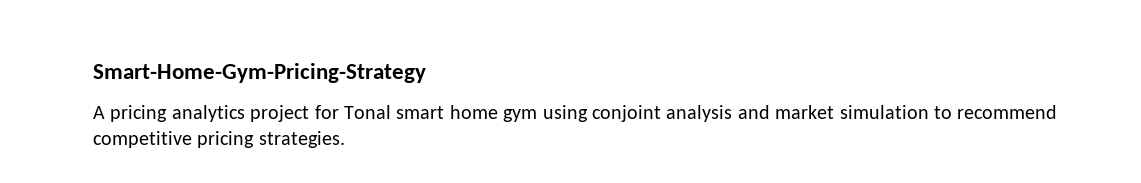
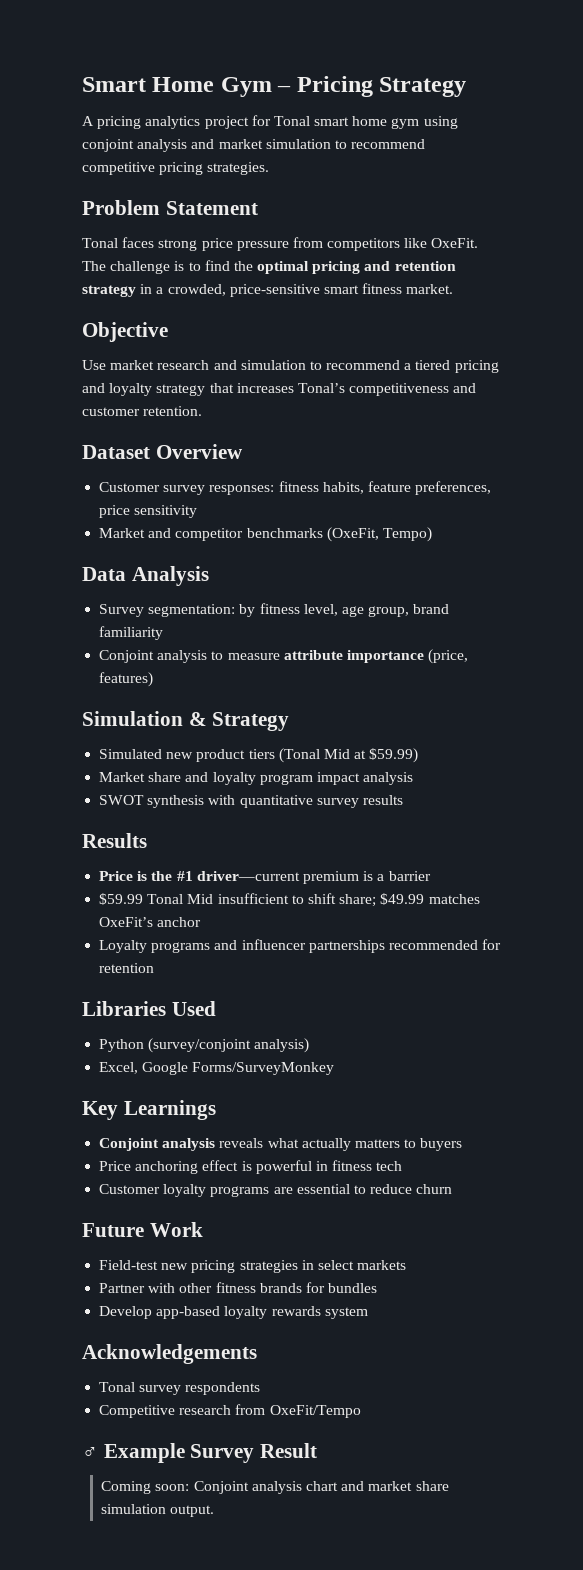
[93,63,426,83] Smart-Home-Gym-Pricing-Strategy -> [82,76,467,97] Smart Home Gym – Pricing Strategy
(345, 139) none -> [82,200,258,215] [82,237,479,251] [82,260,456,274] [82,283,454,297] [82,322,168,342] [82,360,499,373] [82,383,477,396] [82,406,203,416] [82,444,243,459] [99,481,492,495] [99,505,198,518] [99,527,432,542] [82,566,209,586] [99,603,450,617] [99,626,164,640] [99,649,469,664] [99,672,154,687] [82,711,290,731] [99,748,419,763] [99,772,414,785] [99,795,403,808] [82,833,147,848] [99,871,431,884] [99,893,480,907] [99,917,202,927] [99,939,502,953] [99,963,155,973] [82,1001,216,1016] [99,1038,310,1053] [99,1062,335,1075] [82,1100,216,1120] [99,1138,463,1151] [99,1160,403,1174] [99,1184,453,1197] [82,1222,203,1237] [99,1260,407,1273] [99,1282,378,1293] [99,1306,368,1319] [82,1344,257,1364] [99,1382,261,1395] [99,1404,361,1418] [82,1443,318,1463] [101,1481,449,1494] [101,1504,215,1517] // Problem Statement // Tonal faces strong price pressure from competitors like OxeFit. The challenge is to find the optimal pricing and retention strategy in a crowded, price-sensitive smart fitness market. // Objective // Use market research and simulation to recommend a tiered pricing and loyalty strategy that increases Tonal’s competitiveness and customer retention. // Dataset Overview // Customer survey responses: fitness habits, feature preferences, price sensitivity // Market and competitor benchmarks (OxeFit, Tempo) // Data Analysis // Survey segmentation: by fitness level, age group, brand familiarity // Conjoint analysis to measure attribute importance (price, features) // Simulation & Strategy // Simulated new product tiers (Tonal Mid at $59.99) // Market share and loyalty program impact analysis // SWOT synthesis with quantitative survey results // Results // Price is the #1 driver—current premium is a barrier // $59.99 Tonal Mid insufficient to shift share; $49.99 matches OxeFit’s anchor // Loyalty programs and influencer partnerships recommended for retention // Libraries Used // Python (survey/conjoint analysis) // Excel, Google Forms/SurveyMonkey // Key Learnings // Conjoint analysis reveals what actually matters to buyers // Price anchoring effect is powerful in fitness tech // Customer loyalty programs are essential to reduce churn // Future Work // Field-test new pricing strategies in select markets // Partner with other fitness brands for bundles // Develop app-based loyalty rewards system // Acknowledgements // Tonal survey respondents // Competitive research from OxeFit/Tempo // ♂ Example Survey Result // Coming soon: Conjoint analysis chart and market share simulation output.

